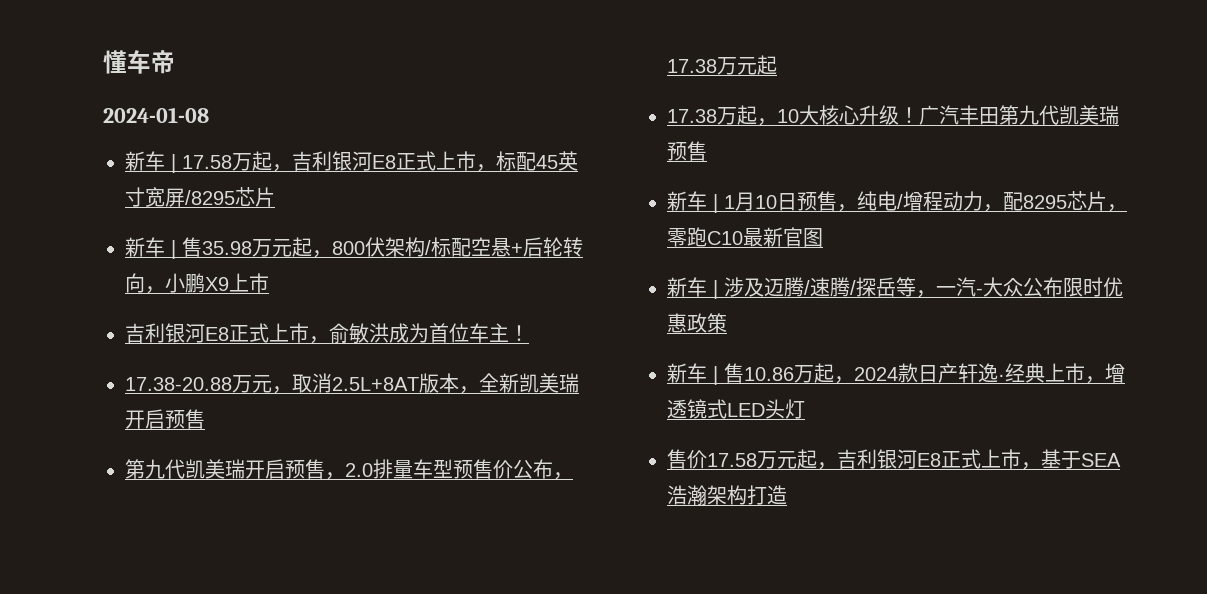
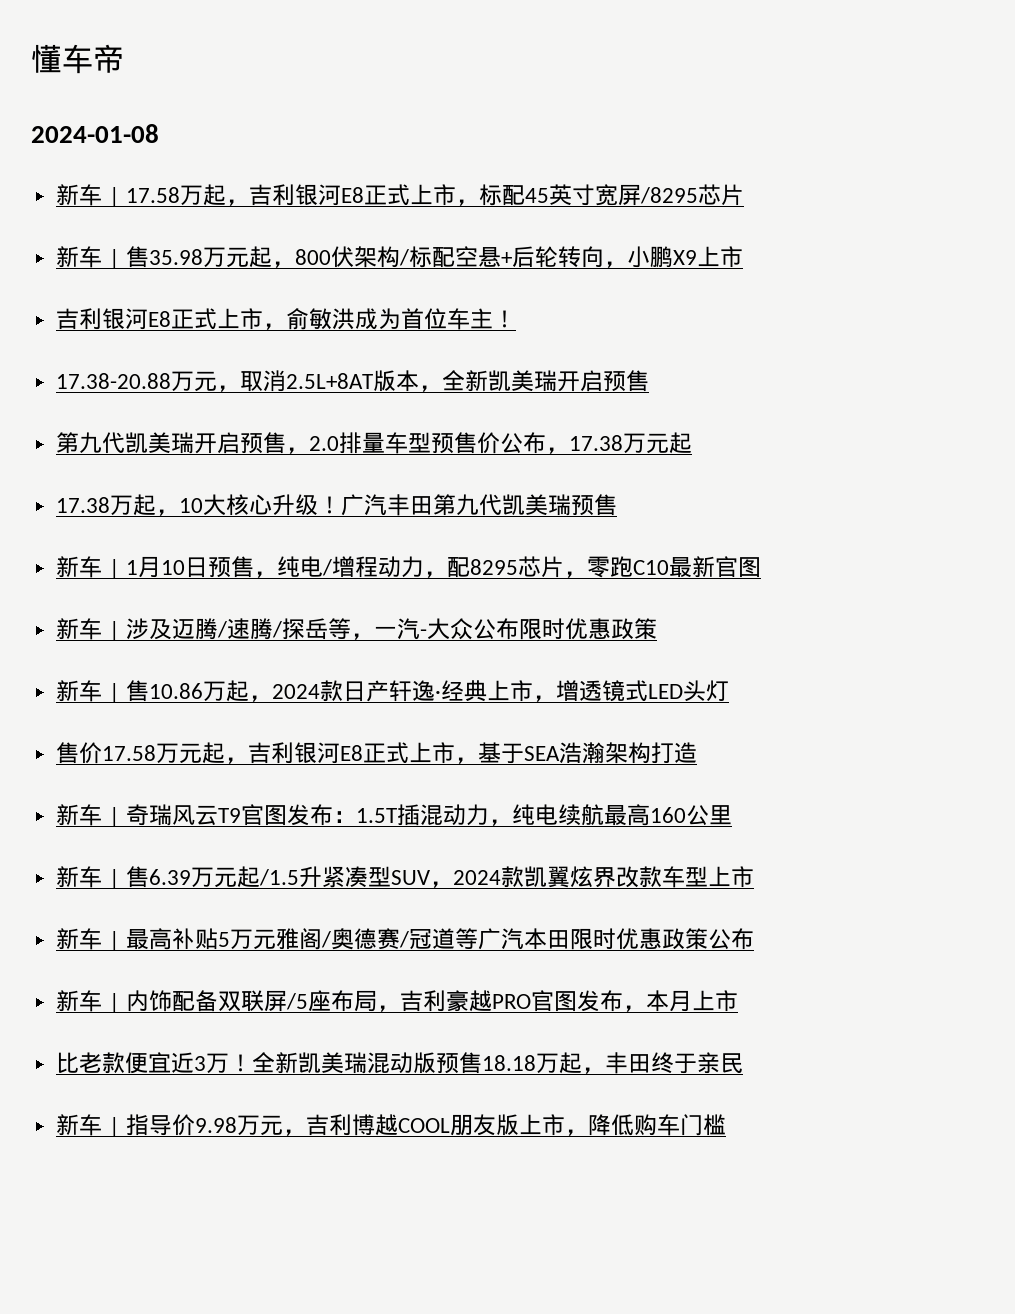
(787, 495) none -> [56,804,732,827] [56,866,754,889] [56,928,754,951] [56,990,738,1013] [56,1052,744,1074] [56,1114,726,1137] // 新车 | 奇瑞风云T9官图发布：1.5T插混动力，纯电续航最高160公里 // 新车 | 售6.39万元起/1.5升紧凑型SUV，2024款凯翼炫界改款车型上市 // 新车 | 最高补贴5万元雅阁/奥德赛/冠道等广汽本田限时优惠政策公布 // 新车 | 内饰配备双联屏/5座布局，吉利豪越PRO官图发布，本月上市 // 比老款便宜近3万！全新凯美瑞混动版预售18.18万起，丰田终于亲民 // 新车 | 指导价9.98万元，吉利博越COOL朋友版上市，降低购车门槛

